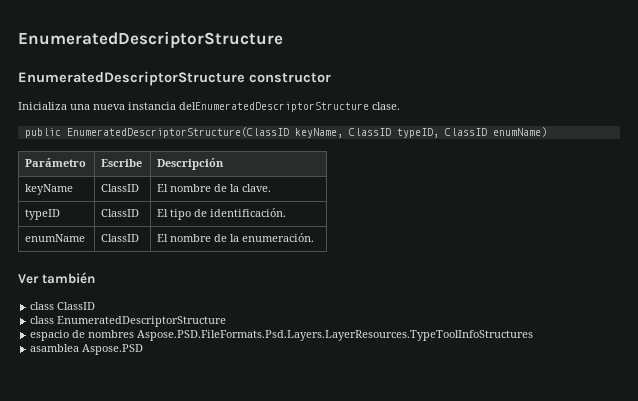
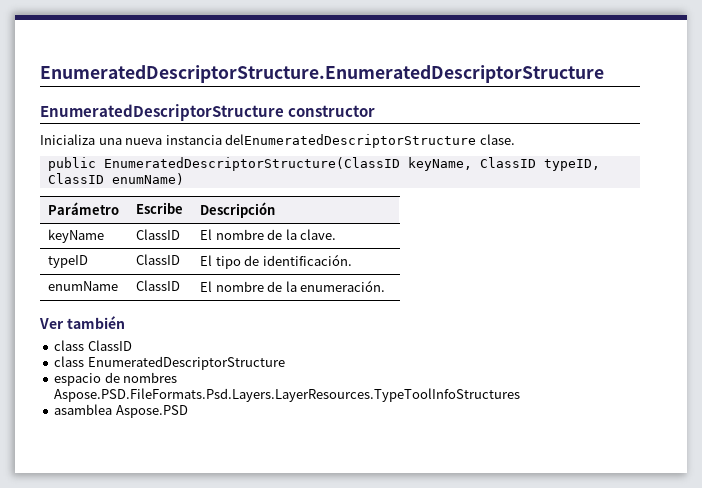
[18,31,283,49] EnumeratedDescriptorStructure -> [40,65,604,83] EnumeratedDescriptorStructure.EnumeratedDescriptorStructure

